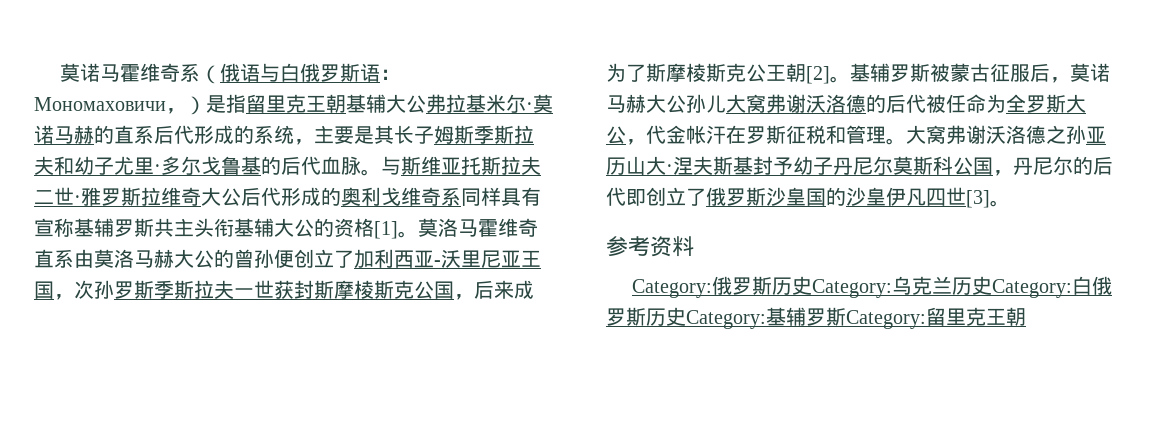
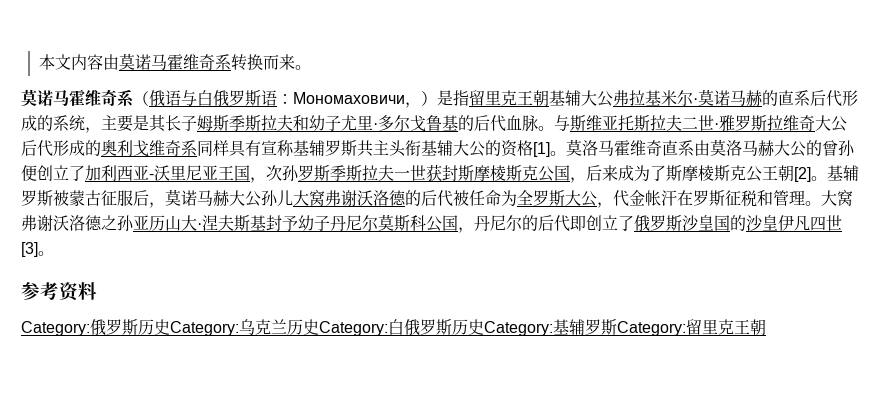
(60, 72) none -> [38,53,311,71] 本文内容由莫诺马霍维奇系转换而来。 //

